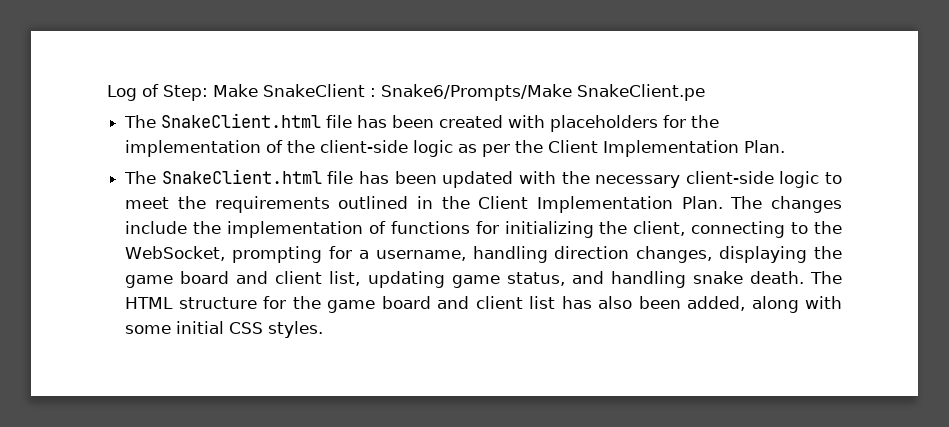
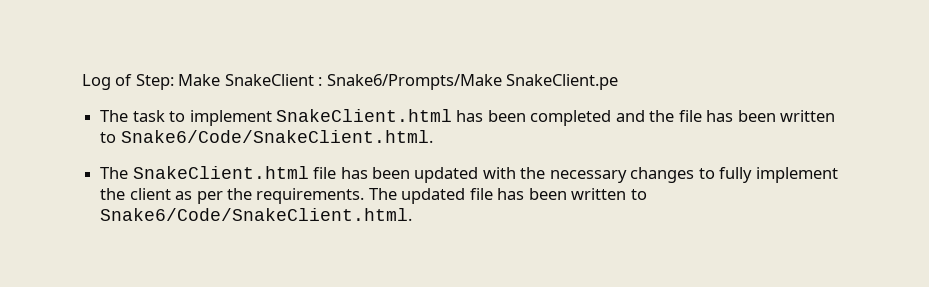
[161,113,720,132] [125,140,786,157] SnakeClient.html file has been created with placeholders for the implementation of the client-side logic as per the Client Implementation Plan. -> [132,109,836,126] [100,130,433,143] task to implement SnakeClient.html has been completed and the file has been written to Snake6/Code/SnakeClient.html.
[685,171,842,188] [125,196,842,213] [125,221,842,238] [125,246,843,263] [125,271,842,288] [125,296,843,313] [125,321,324,338] client-side logic to meet the requirements outlined in the Client Implementation Plan. The changes include the implementation of functions for initializing the client, connecting to the WebSocket, prompting for a username, handling direction changes, displaying the game board and client list, updating game status, and handling snake death. The HTML structure for the game board and client list has also been added, along with some initial CSS styles. -> [630,167,838,183] [100,188,647,204] [100,208,413,221] changes to fully implement the client as per the requirements. The updated file has been written to Snake6/Code/SnakeClient.html.

